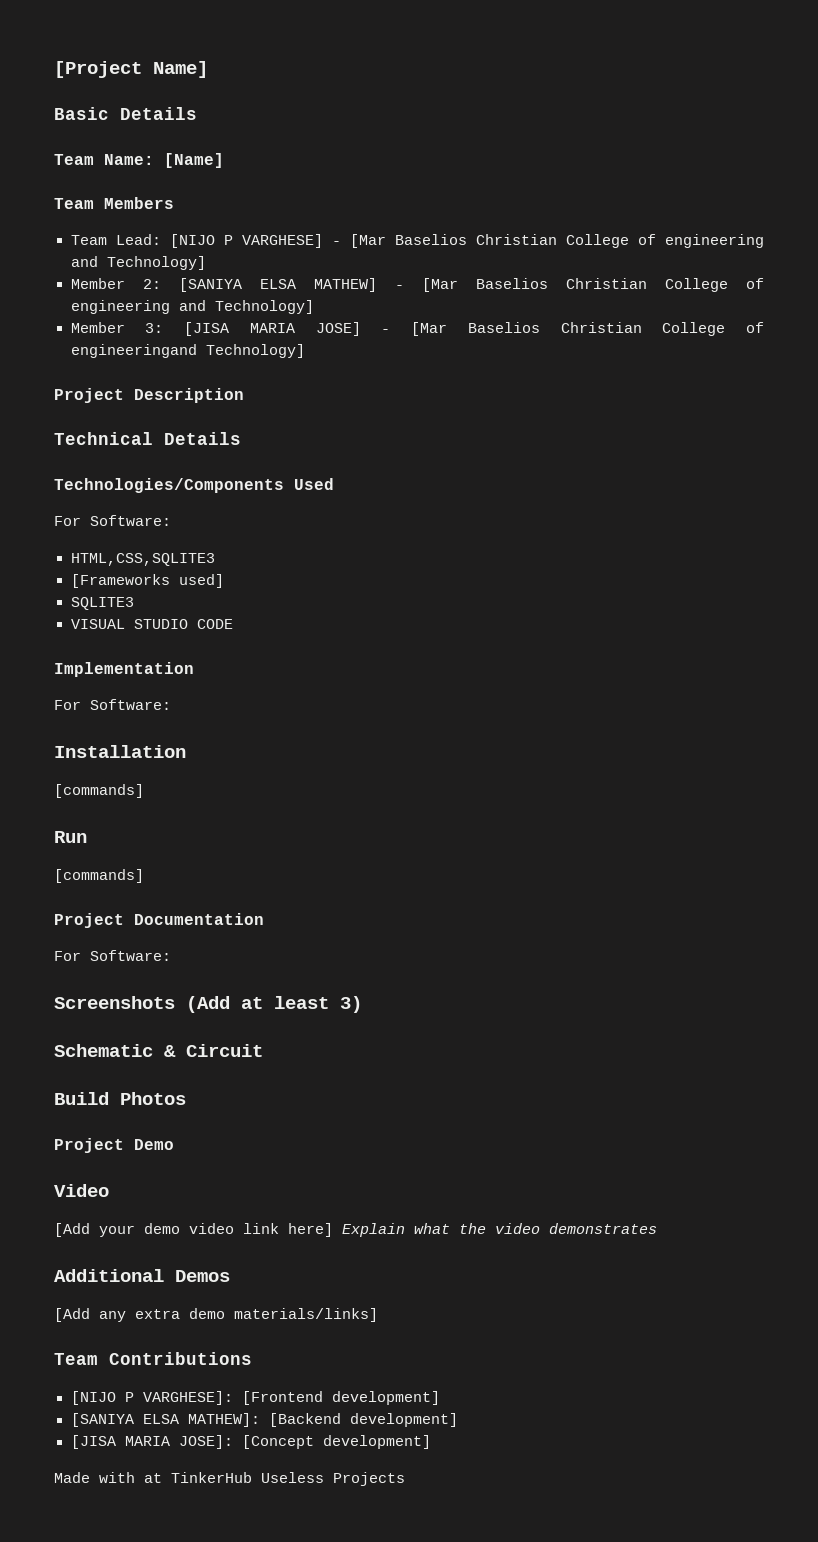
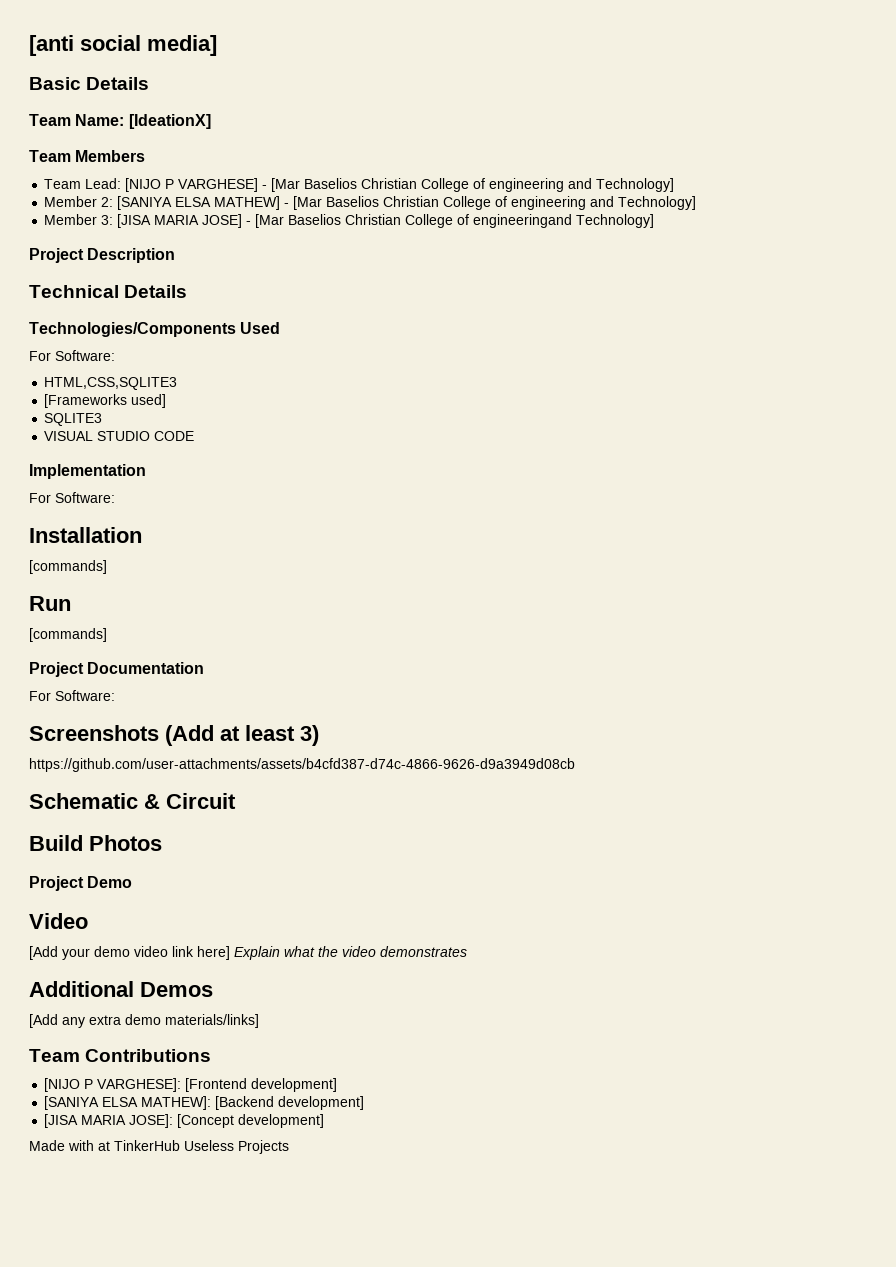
[54,61,208,78] [Project Name] -> [29,35,217,56] [anti social media]
[164,153,224,168] [Name] -> [128,114,211,129] [IdeationX]
(362, 1004) none -> [29,758,575,772] // https://github.com/user-attachments/assets/b4cfd387-d74c-4866-9626-d9a3949d08cb

